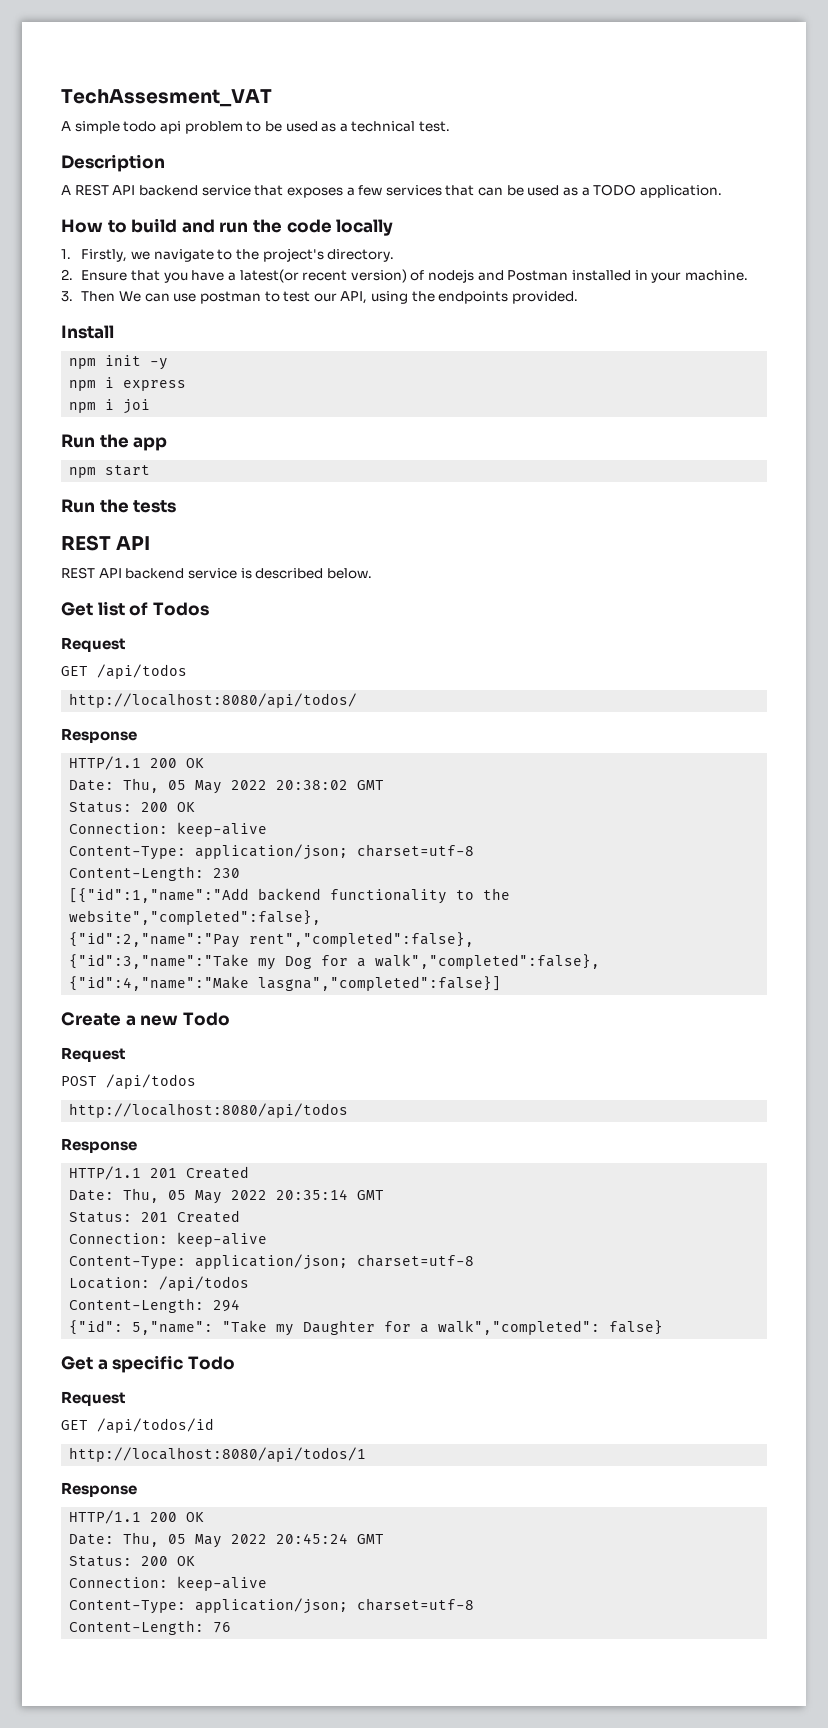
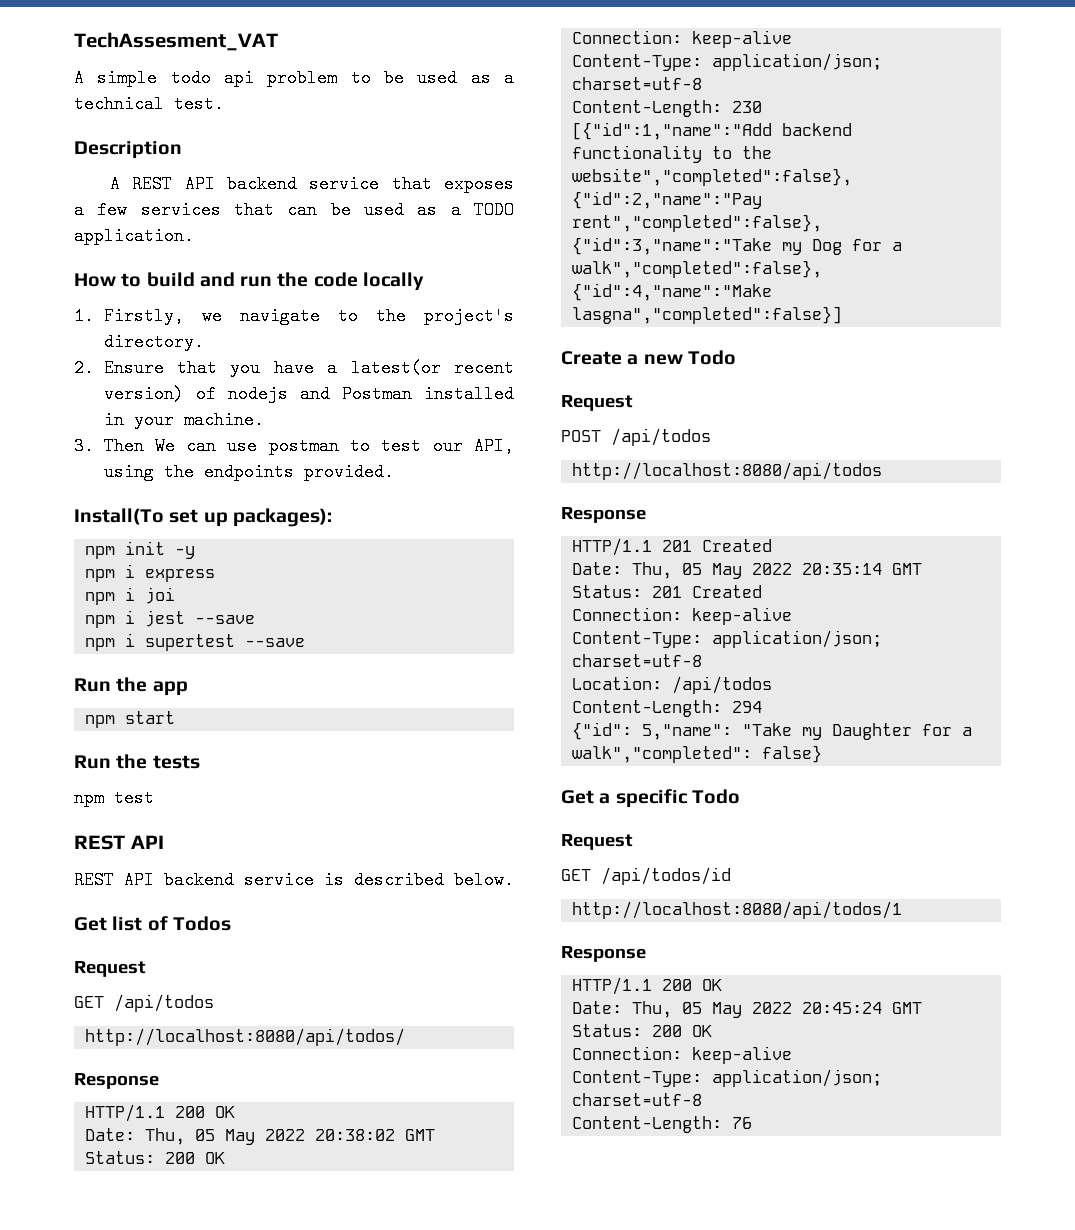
[61,325,114,339] Install -> [74,508,332,527] Install(To set up packages):
(151, 406) none -> [85,610,256,628] [85,633,306,651] // npm i jest --save // npm i supertest --save
(177, 506) none -> [74,789,154,807] // npm test

